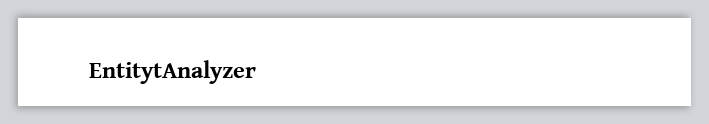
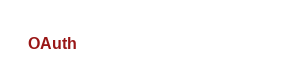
[89,60,256,84] EntitytAnalyzer -> [28,37,77,49] OAuth

